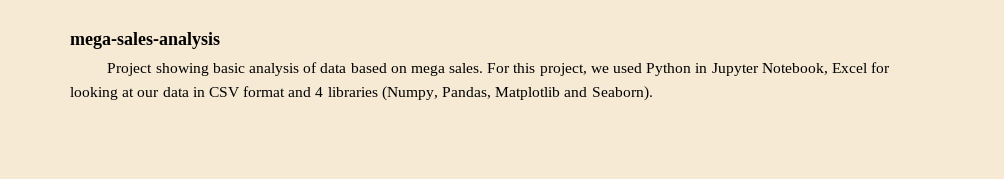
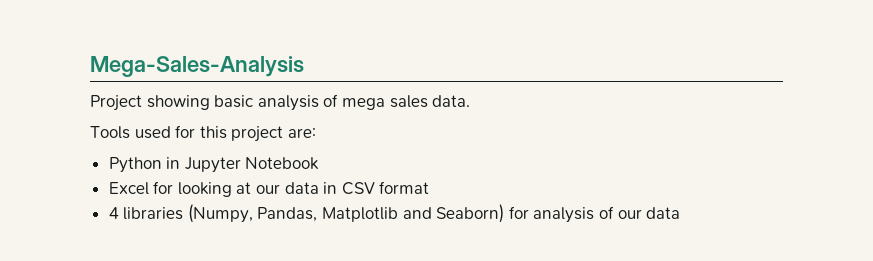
[70,32,220,49] mega-sales-analysis -> [90,56,304,77] Mega-Sales-Analysis
[320,63,643,76] data based on mega sales. For this project, we used -> [341,95,471,110] [90,125,316,142] mega sales data. // Tools used for this project are: //
[761,63,828,75] Notebook, -> [245,157,320,170] Notebook //
[288,87,312,97] and -> (430, 187) //
[591,86,653,101] Seaborn). -> [436,204,681,223] Seaborn) for analysis of our data

